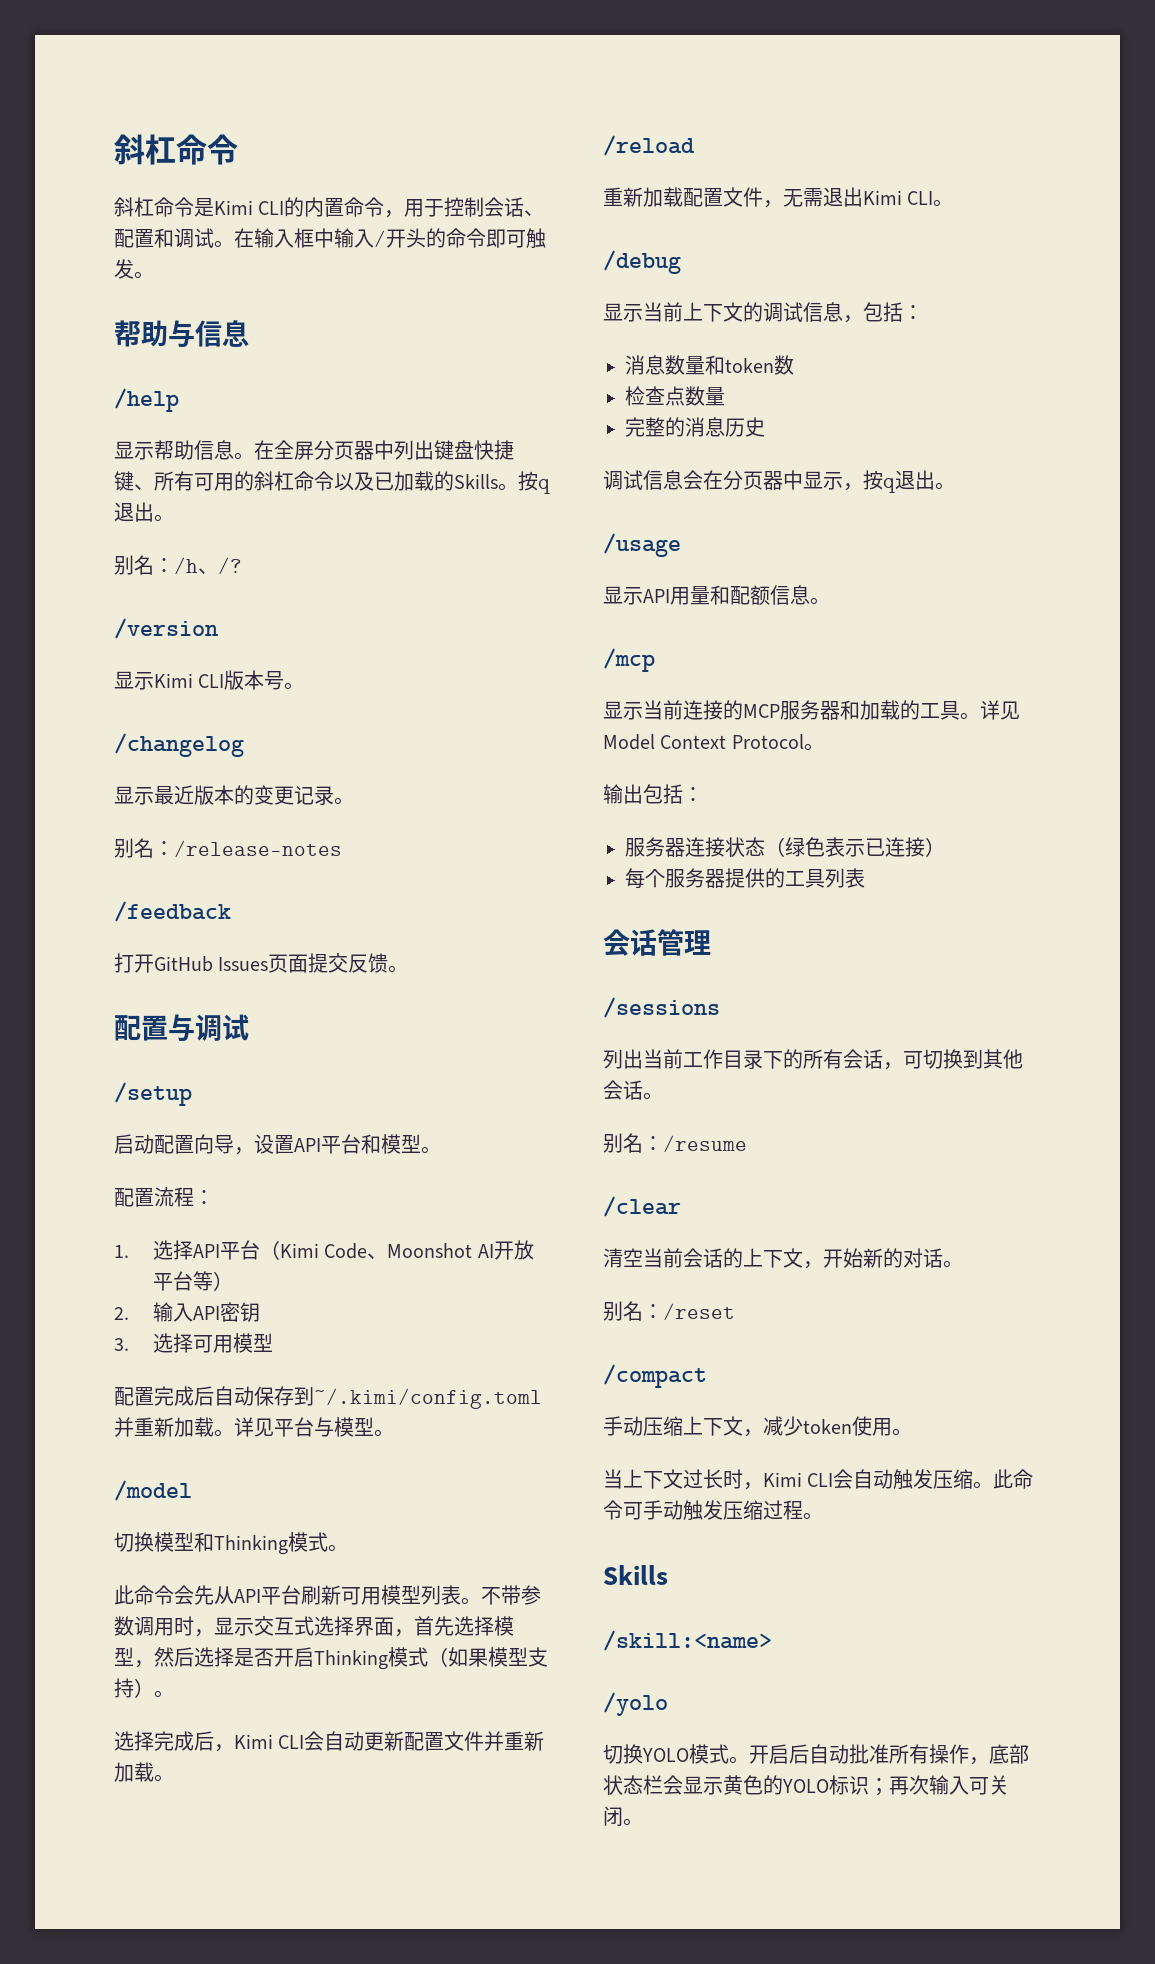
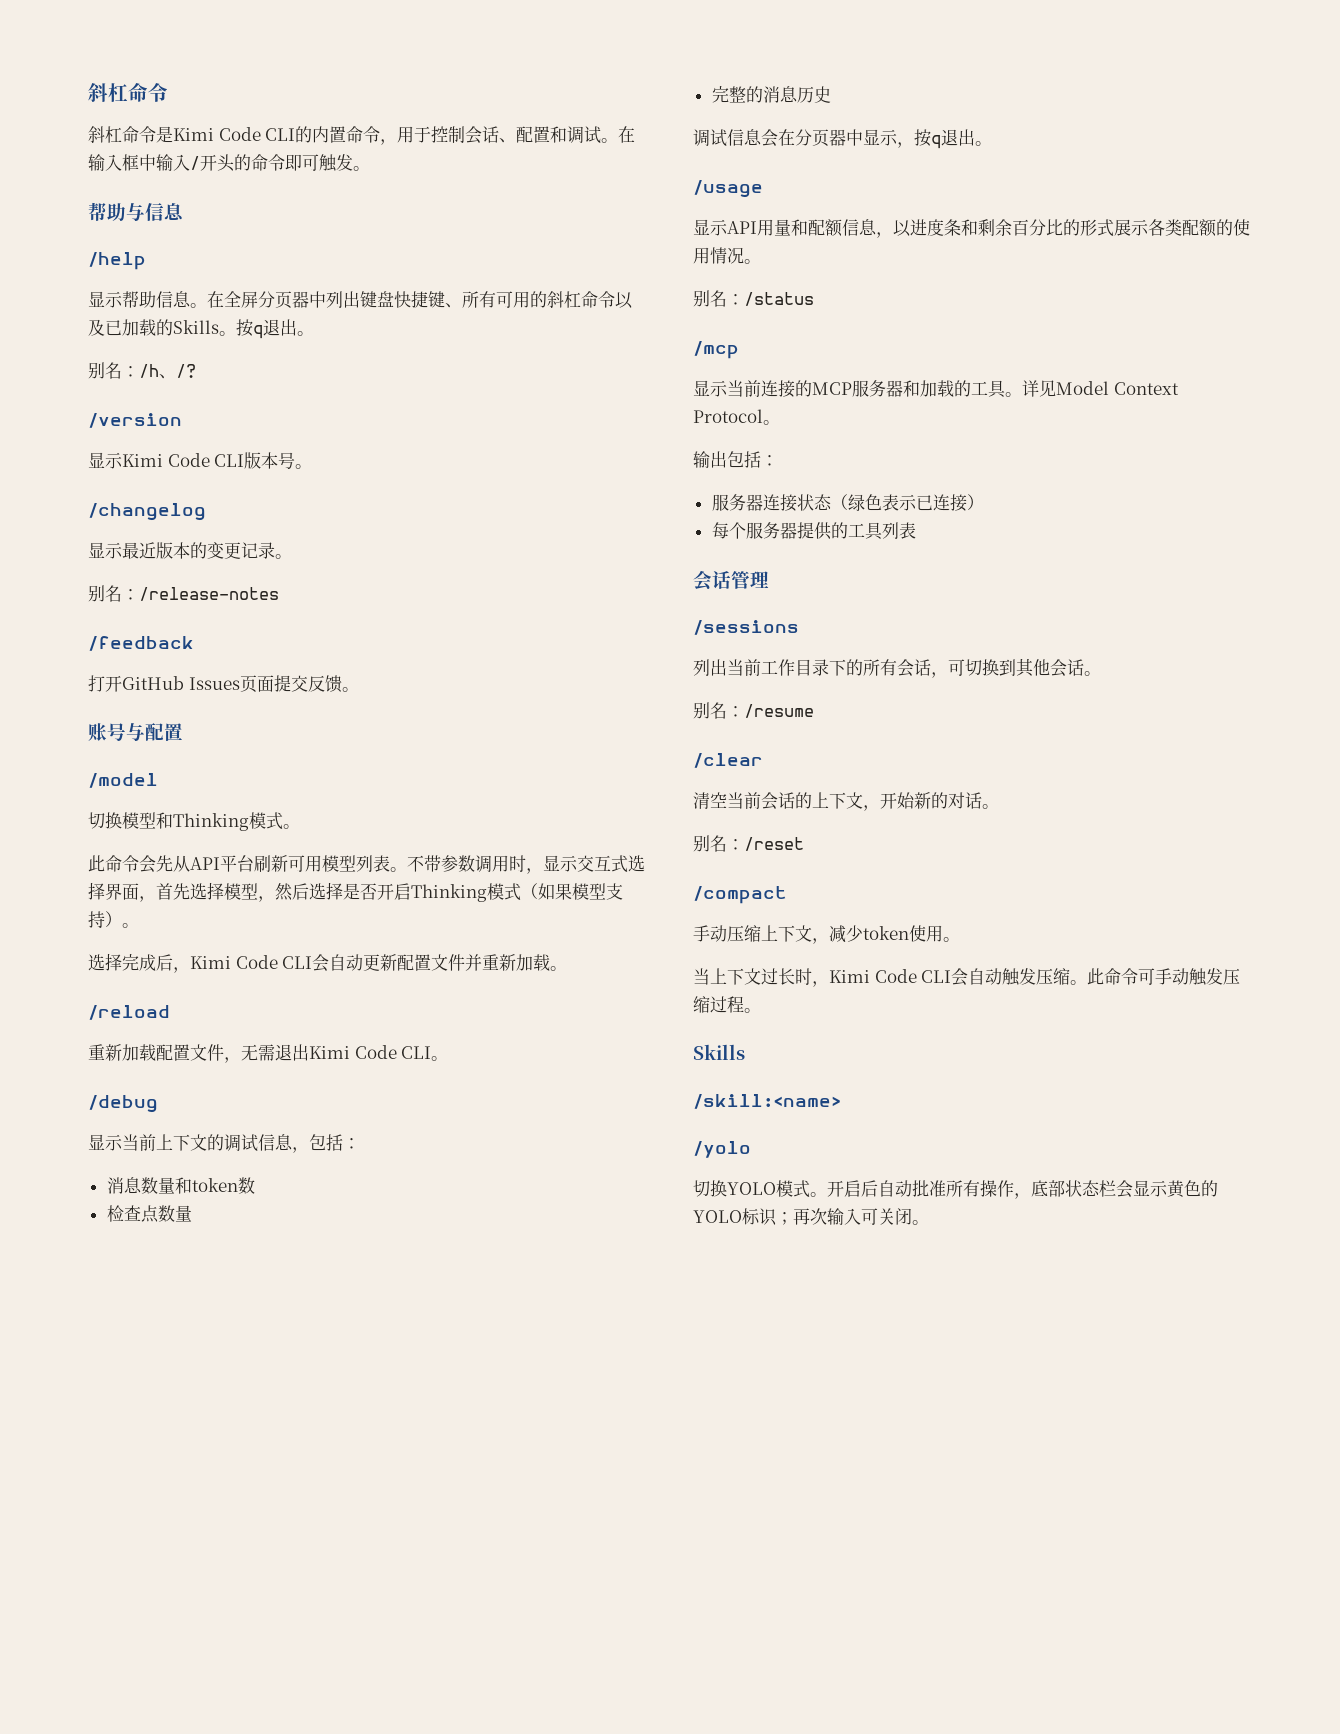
(253, 207) none -> [218,127,261,141] Code
(193, 680) none -> [167,453,210,467] Code
[114,1014,249,1042] [114,1082,192,1106] [114,1134,441,1155] [114,1187,214,1207] [114,1240,534,1260] [153,1271,234,1291] [114,1302,261,1322] [114,1333,274,1353] [114,1386,542,1409] [114,1417,394,1437] 配置与调试 // /setup // 启动配置向导，设置API平台和模型。 // 配置流程： // 1.选择API平台（Kimi Code、Moonshot AI开放平台等） // 2.输入API密钥 // 3.选择可用模型 // 配置完成后自动保存到~/.kimi/config.toml并重新加载。详见平台与模型。 -> [88,723,183,741] 账号与配置
(273, 1741) none -> [235,955,278,969] Code
(902, 197) none -> [354,1045,397,1059] Code
[810,597,830,605] 。 -> [876,219,1250,238] [693,247,761,264] [693,290,814,307] ，以进度条和剩余百分比的形式展示各类配额的使用情况。 // 别名：/status
(802, 1479) none -> [874,969,917,983] Code

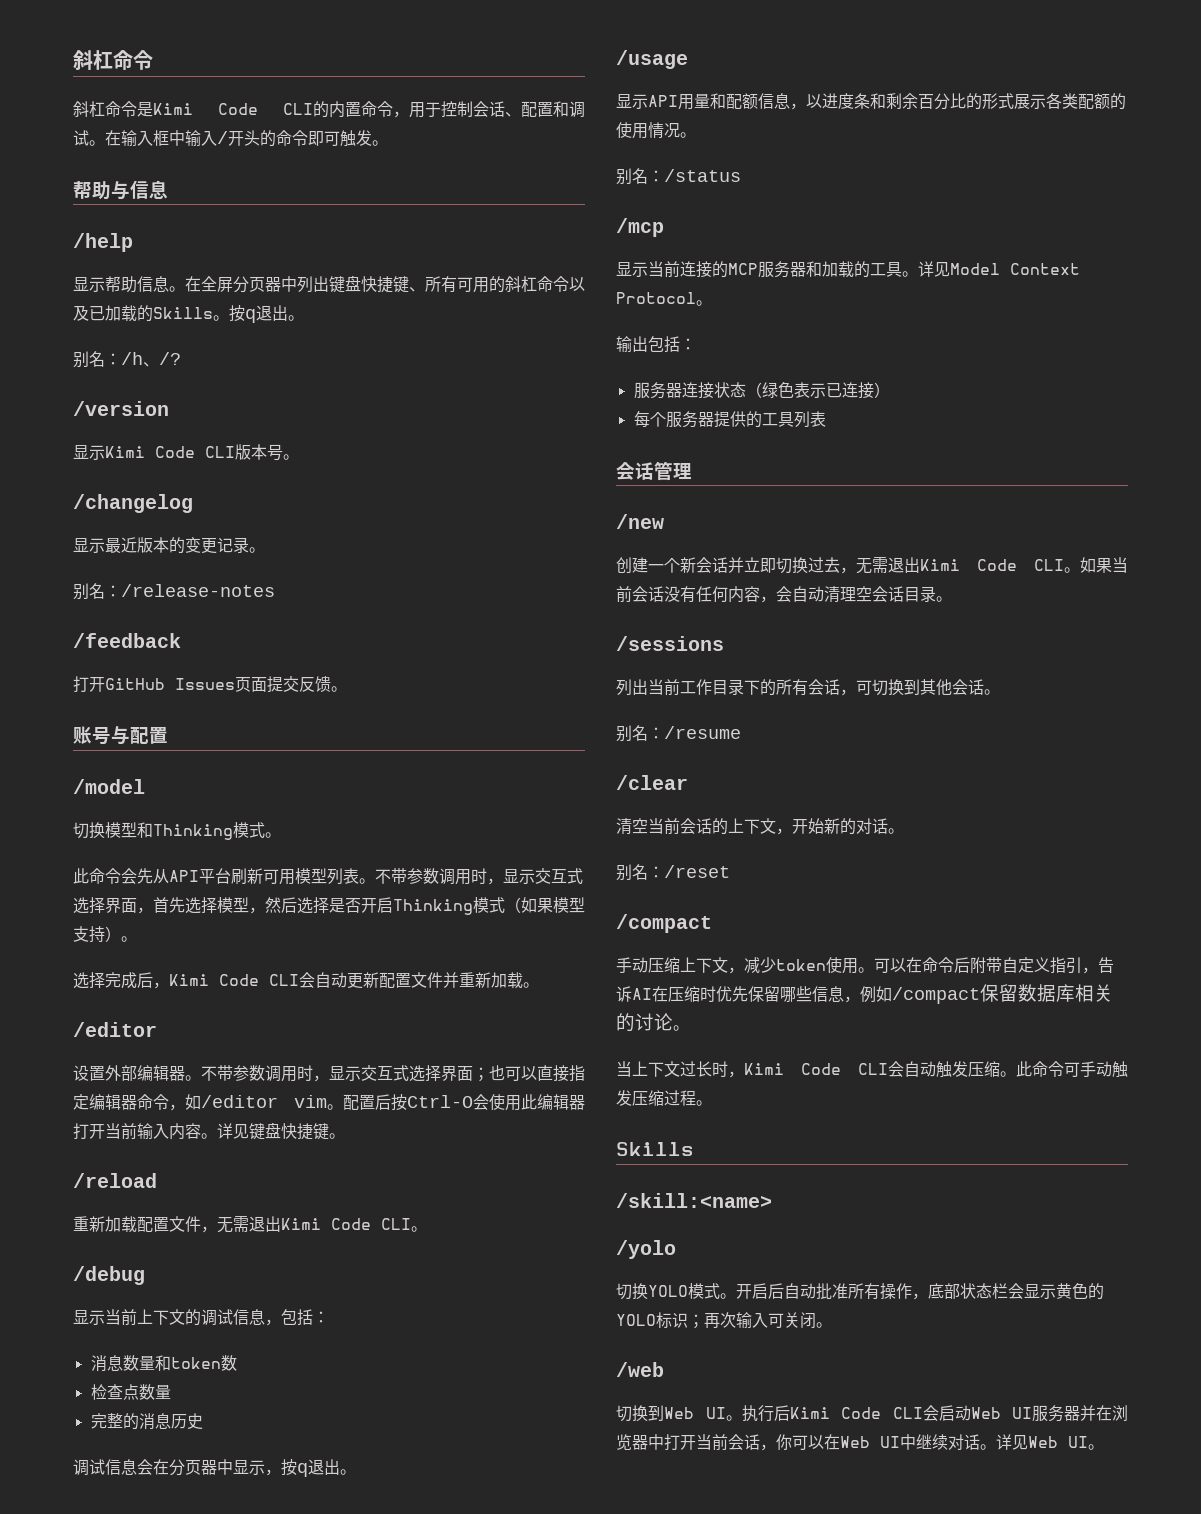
(568, 968) none -> [73,1022,157,1037] [73,1065,585,1082] [73,1094,585,1111] [73,1122,345,1140] // /editor // 设置外部编辑器。不带参数调用时，显示交互式选择界面；也可以直接指定编辑器命令，如/editor vim。配置后按Ctrl-O会使用此编辑器打开当前输入内容。详见键盘快捷键。
(769, 579) none -> [616,514,664,529] [616,557,1128,574] [616,586,952,603] // /new // 创建一个新会话并立即切换过去，无需退出Kimi Code CLI。如果当前会话没有任何内容，会自动清理空会话目录。
(960, 939) none -> [874,957,1114,974] [616,984,1113,1004] [616,1013,689,1032] 可以在命令后附带自定义指引，告诉AI在压缩时优先保留哪些信息，例如/compact保留数据库相关的讨论。
(929, 1222) none -> [616,1362,664,1377] [616,1405,1128,1422] [616,1434,1104,1451] // /web // 切换到Web UI。执行后Kimi Code CLI会启动Web UI服务器并在浏览器中打开当前会话，你可以在Web UI中继续对话。详见Web UI。

